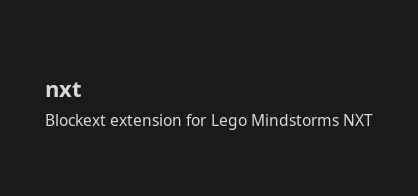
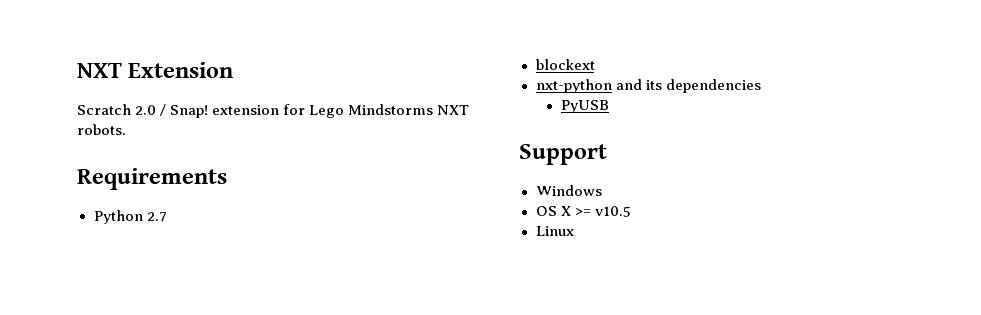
[45,82,82,97] [45,114,106,126] nxt // Blockext -> [77,62,234,78] [77,104,209,118] NXT Extension // Scratch 2.0 / Snap!
(373, 120) none -> [77,124,126,135] [77,168,227,190] [93,210,167,224] [535,59,595,70] [535,79,761,93] [560,100,609,113] [519,144,607,165] [535,185,602,196] [535,206,631,217] [535,226,574,236] robots. // Requirements // Python 2.7 // blockext // nxt-python and its dependencies // PyUSB // Support // Windows // OS X >= v10.5 // Linux

